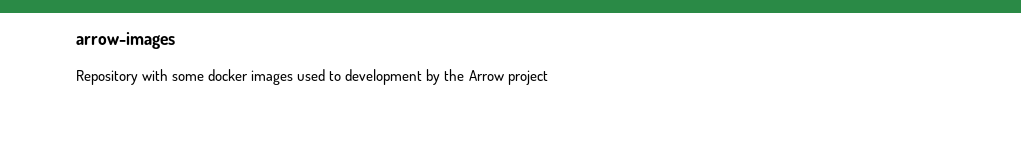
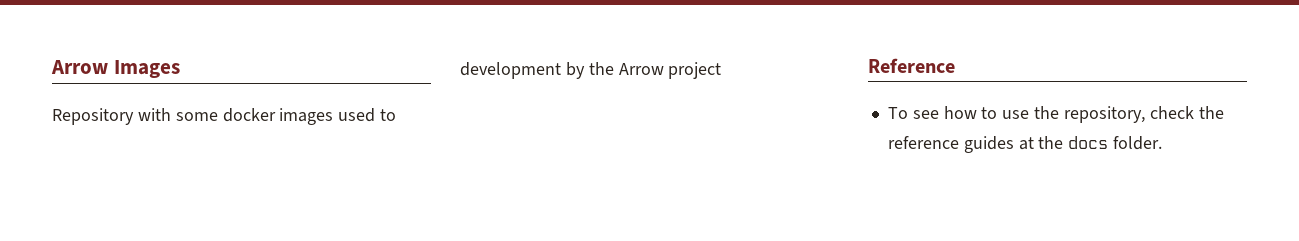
[76,32,175,49] arrow-images -> [51,60,180,78] Arrow Images
(548, 77) none -> [868,58,955,73] [887,106,1224,123] [887,136,1163,153] // Reference // To see how to use the repository, check the reference guides at the docs folder.

